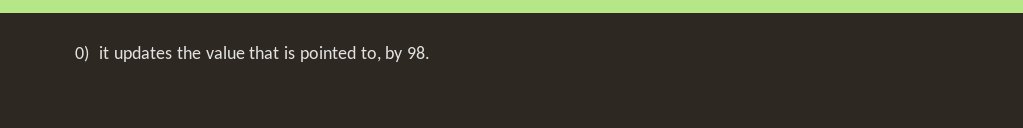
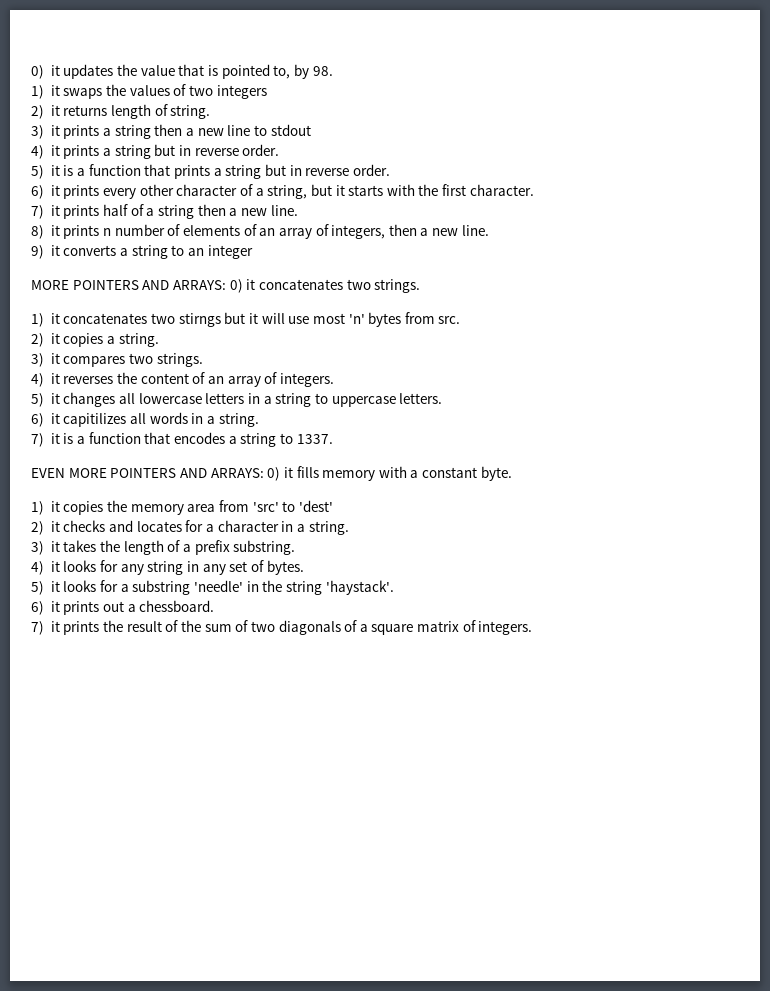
(430, 52) none -> [31,84,267,99] [31,104,211,119] [31,124,311,139] [31,144,280,159] [31,164,390,179] [31,184,534,199] [31,204,298,219] [31,224,489,239] [31,245,253,259] [31,279,421,293] [31,312,461,327] [31,333,159,347] [31,353,203,367] [31,372,334,387] [31,392,443,407] [31,412,259,427] [31,432,333,447] [31,466,512,481] [31,500,333,515] [31,520,349,535] [31,540,296,555] [31,560,304,575] [31,580,394,595] [31,600,215,615] [31,620,533,635] // 1) it swaps the values of two integers // 2) it returns length of string. // 3) it prints a string then a new line to stdout // 4) it prints a string but in reverse order. // 5) it is a function that prints a string but in reverse order. // 6) it prints every other character of a string, but it starts with the first character. // 7) it prints half of a string then a new line. // 8) it prints n number of elements of an array of integers, then a new line. // 9) it converts a string to an integer // MORE POINTERS AND ARRAYS: 0) it concatenates two strings. // 1) it concatenates two stirngs but it will use most 'n' bytes from src. // 2) it copies a string. // 3) it compares two strings. // 4) it reverses the content of an array of integers. // 5) it changes all lowercase letters in a string to uppercase letters. // 6) it capitilizes all words in a string. // 7) it is a function that encodes a string to 1337. // EVEN MORE POINTERS AND ARRAYS: 0) it fills memory with a constant byte. // 1) it copies the memory area from 'src' to 'dest' // 2) it checks and locates for a character in a string. // 3) it takes the length of a prefix substring. // 4) it looks for any string in any set of bytes. // 5) it looks for a substring 'needle' in the string 'haystack'. // 6) it prints out a chessboard. // 7) it prints the result of the sum of two diagonals of a square matrix of integers.

